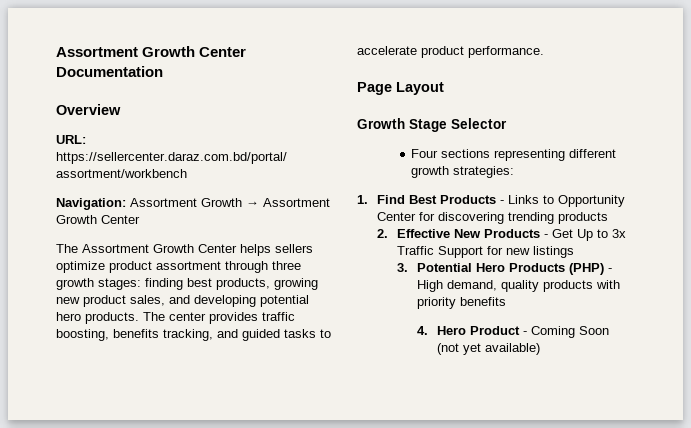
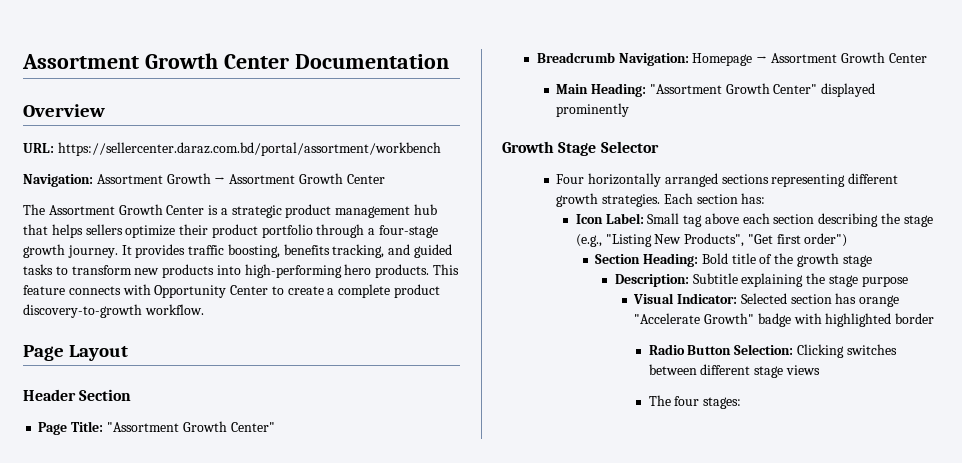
[240,244,313,256] [56,261,301,273] [56,278,318,290] [56,295,309,307] [56,312,206,324] helps sellers optimize product assortment through three growth stages: finding best products, growing new product sales, and developing potential hero products. The center -> [208,204,438,218] [23,224,439,238] [23,244,132,258] is a strategic product management hub that helps sellers optimize their product portfolio through a four-stage growth journey. It
[357,46,544,58] [357,82,444,95] accelerate product performance. // Page Layout -> [71,264,460,278] [23,284,441,298] [23,304,204,318] [23,345,129,361] [23,389,132,401] [38,421,275,435] [536,52,927,66] [556,83,876,97] [556,103,630,117] transform new products into high-performing hero products. This feature connects with Opportunity Center to create a complete product discovery-to-growth workflow. // Page Layout // Header Section // Page Title: "Assortment Growth Center" // Breadcrumb Navigation: Homepage → Assortment Growth Center // Main Heading: "Assortment Growth Center" displayed prominently
(439, 153) none -> [588,173,718,187] horizontally arranged
[453,166,515,178] [357,195,626,207] [377,212,609,224] [377,229,627,241] [397,246,575,258] [397,263,613,275] [417,280,621,292] [417,297,507,309] [417,326,610,338] [437,343,541,355] strategies: // 1. Find Best Products - Links to Opportunity Center for discovering trending products // 2. Effective New Products - Get Up to 3x Traffic Support for new listings // 3. Potential Hero Products (PHP) - High demand, quality products with priority benefits // 4. Hero Product - Coming Soon (not yet available) -> [602,193,766,207] [575,213,933,227] [575,233,848,247] [595,253,872,267] [614,273,908,287] [633,293,900,307] [634,313,935,327] [648,344,897,358] [648,364,820,378] [648,395,742,409] strategies. Each section has: // Icon Label: Small tag above each section describing the stage (e.g., "Listing New Products", "Get first order") // Section Heading: Bold title of the growth stage // Description: Subtitle explaining the stage purpose // Visual Indicator: Selected section has orange "Accelerate Growth" badge with highlighted border // Radio Button Selection: Clicking switches between different stage views // The four stages:

